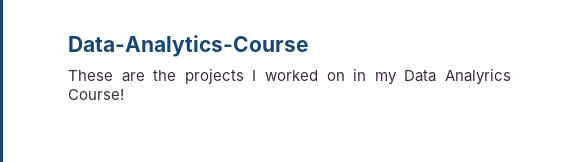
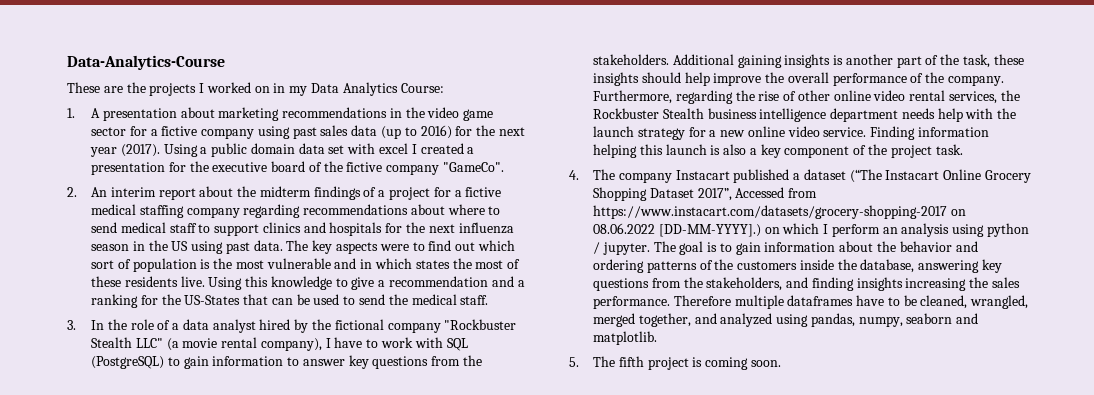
[445,68,512,85] [68,89,124,100] Analyrics Course! -> [342,82,444,96] [67,107,494,121] [90,125,525,139] [89,143,475,157] [90,161,504,175] [67,186,502,200] [90,204,501,218] [90,222,514,236] [90,240,515,254] [90,258,521,272] [90,276,525,290] [90,294,489,308] [67,319,517,333] [90,337,468,351] [90,355,482,369] [592,54,1024,68] [592,72,1004,86] [592,90,1020,104] [592,108,1017,122] [592,126,989,140] [592,144,963,158] [569,169,1031,183] [592,187,818,201] [592,205,966,219] [592,223,1029,237] [592,241,978,255] [592,259,1002,273] [592,277,1020,291] [592,295,1029,309] [592,313,979,327] [592,331,657,345] [569,356,781,370] Analytics Course: // 1. A presentation about marketing recommendations in the video game sector for a fictive company using past sales data (up to 2016) for the next year (2017). Using a public domain data set with excel I created a presentation for the executive board of the fictive company "GameCo". // 2. An interim report about the midterm findings of a project for a fictive medical staffing company regarding recommendations about where to send medical staff to support clinics and hospitals for the next influenza season in the US using past data. The key aspects were to find out which sort of population is the most vulnerable and in which states the most of these residents live. Using this knowledge to give a recommendation and a ranking for the US-States that can be used to send the medical staff. // 3. In the role of a data analyst hired by the fictional company "Rockbuster Stealth LLC" (a movie rental company), I have to work with SQL (PostgreSQL) to gain information to answer key questions from the stakeholders. Additional gaining insights is another part of the task, these insights should help improve the overall performance of the company. Furthermore, regarding the rise of other online video rental services, the Rockbuster Stealth business intelligence department needs help with the launch strategy for a new online video service. Finding information helping this launch is also a key component of the project task. // 4. The company Instacart published a dataset (“The Instacart Online Grocery Shopping Dataset 2017”, Accessed from https://www.instacart.com/datasets/grocery-shopping-2017 on 08.06.2022 [DD-MM-YYYY].) on which I perform an analysis using python / jupyter. The goal is to gain information about the behavior and ordering patterns of the customers inside the database, answering key questions from the stakeholders, and finding insights increasing the sales performance. Therefore multiple dataframes have to be cleaned, wrangled, merged together, and analyzed using pandas, numpy, seaborn and matplotlib. // 5. The fifth project is coming soon.

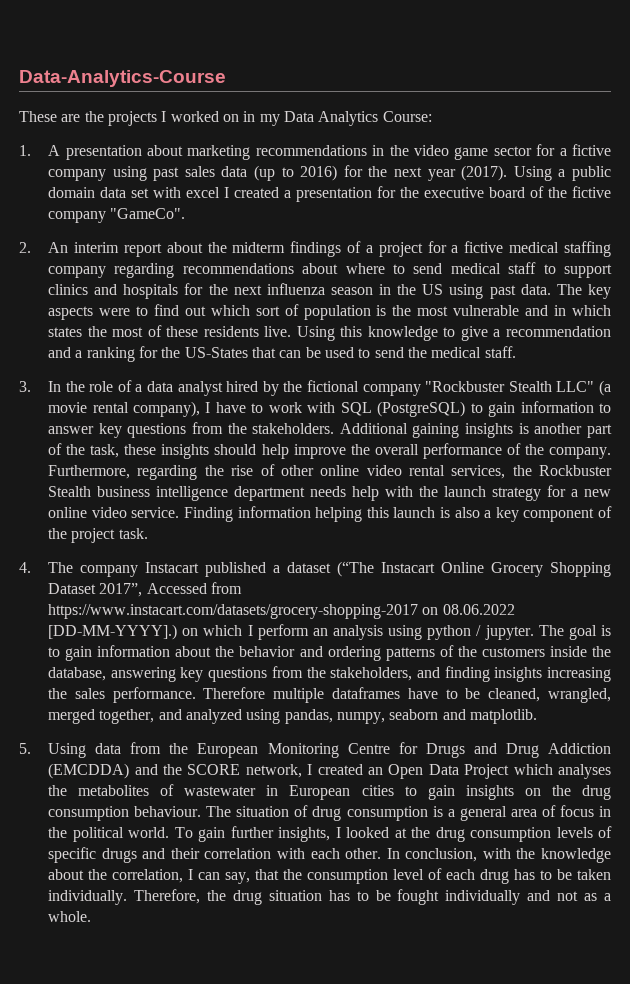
[592,356,781,370] The fifth project is coming soon. -> [48,742,611,758] [48,763,611,779] [48,784,611,800] [48,805,611,821] [48,826,612,842] [48,847,611,863] [48,868,611,884] [48,889,611,905] [48,911,92,922] Using data from the European Monitoring Centre for Drugs and Drug Addiction (EMCDDA) and the SCORE network, I created an Open Data Project which analyses the metabolites of wastewater in European cities to gain insights on the drug consumption behaviour. The situation of drug consumption is a general area of focus in the political world. To gain further insights, I looked at the drug consumption levels of specific drugs and their correlation with each other. In conclusion, with the knowledge about the correlation, I can say, that the consumption level of each drug has to be taken individually. Therefore, the drug situation has to be fought individually and not as a whole.

